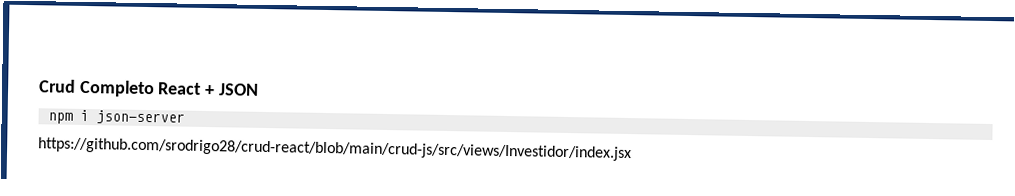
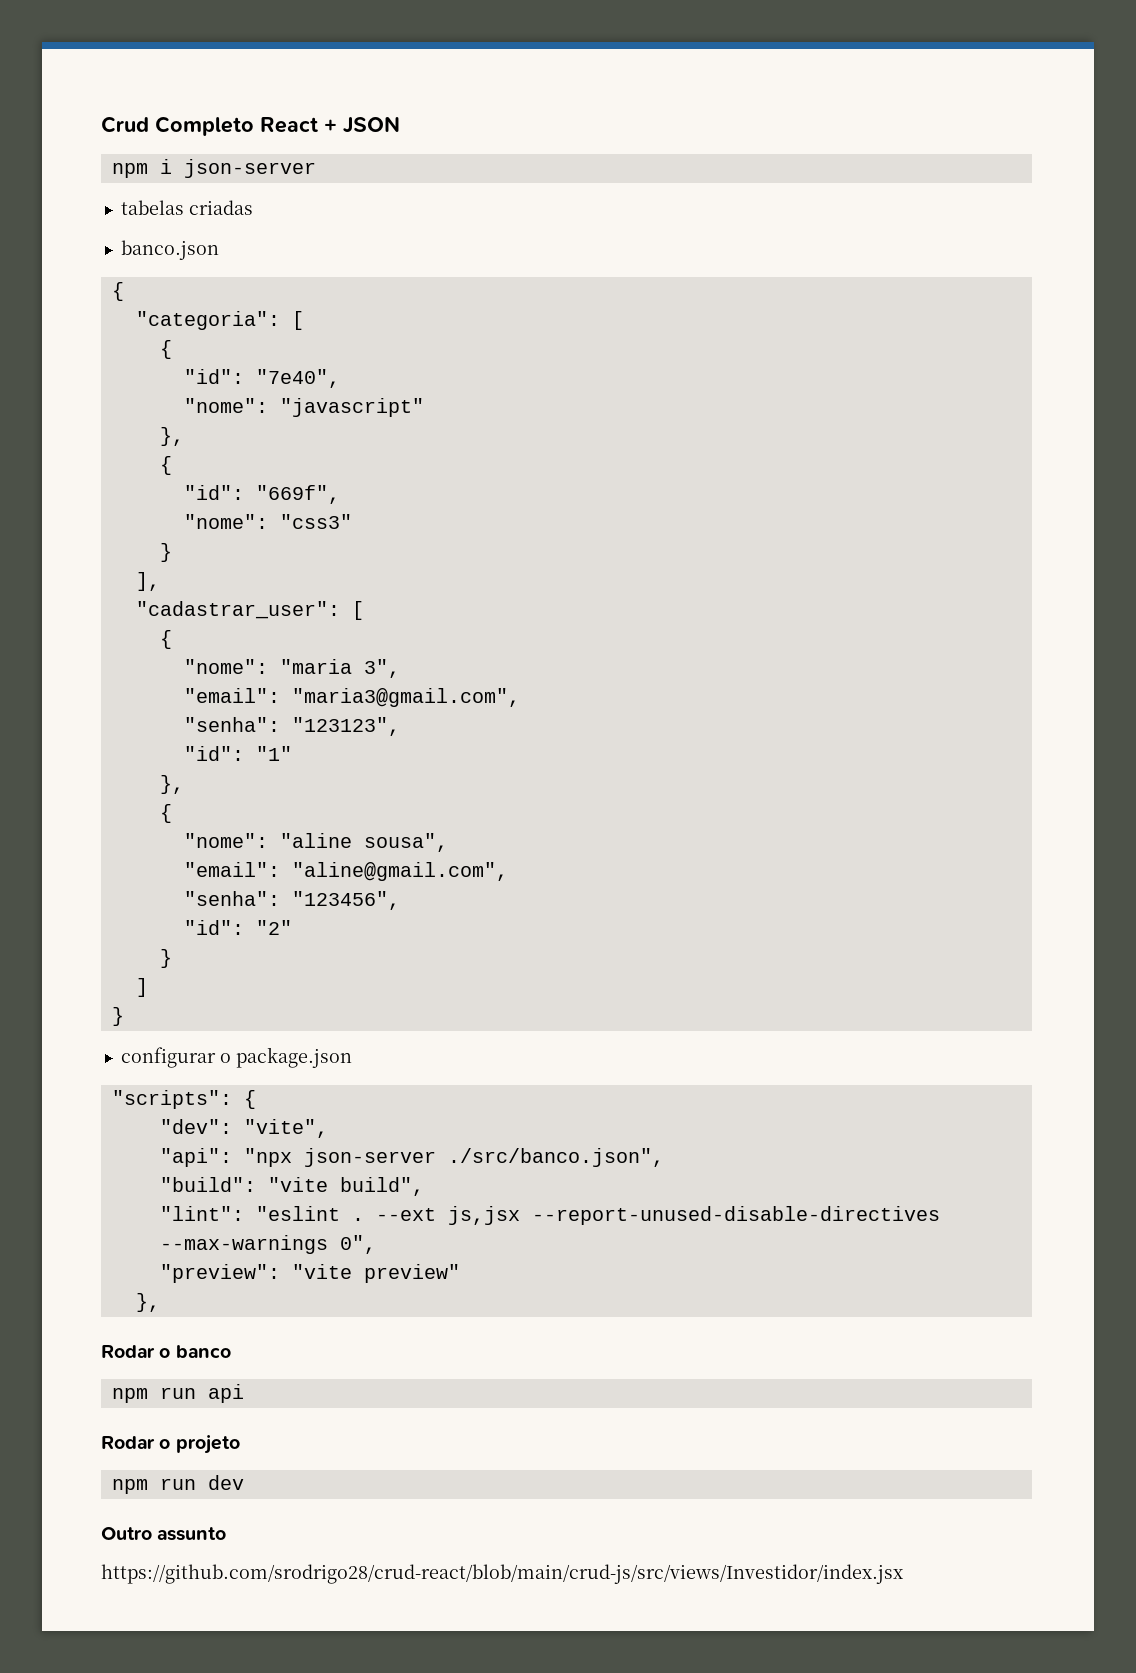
(185, 117) none -> [120,200,253,215] [120,240,219,260] [111,282,124,301] [135,311,304,330] [159,340,172,359] [183,369,340,388] [183,398,424,417] [159,427,184,446] [159,456,172,475] [183,485,340,504] [183,514,352,529] [159,543,172,562] [135,572,160,591] [135,601,364,620] [159,630,172,649] [183,659,400,678] [183,688,520,707] [183,717,400,736] [183,746,292,761] [159,775,184,794] [159,804,172,823] [183,833,448,852] [183,862,508,881] [183,891,400,910] [183,920,292,935] [159,949,172,968] [135,978,148,997] [111,1007,124,1026] [120,1047,352,1068] [111,1090,256,1109] [159,1119,328,1138] [159,1148,664,1167] [159,1177,424,1196] [159,1206,940,1225] [159,1235,376,1254] [159,1264,460,1283] [135,1293,160,1312] [101,1345,231,1358] [111,1384,244,1403] [101,1435,240,1454] [111,1475,244,1494] [101,1527,227,1541] // tabelas criadas // banco.json // { // "categoria": [ // { // "id": "7e40", // "nome": "javascript" // }, // { // "id": "669f", // "nome": "css3" // } // ], // "cadastrar_user": [ // { // "nome": "maria 3", // "email": "maria3@gmail.com", // "senha": "123123", // "id": "1" // }, // { // "nome": "aline sousa", // "email": "aline@gmail.com", // "senha": "123456", // "id": "2" // } // ] // } // configurar o package.json // "scripts": { // "dev": "vite", // "api": "npx json-server ./src/banco.json", // "build": "vite build", // "lint": "eslint . --ext js,jsx --report-unused-disable-directives --max-warnings 0", // "preview": "vite preview" // }, // Rodar o banco // npm run api // Rodar o projeto // npm run dev // Outro assunto

